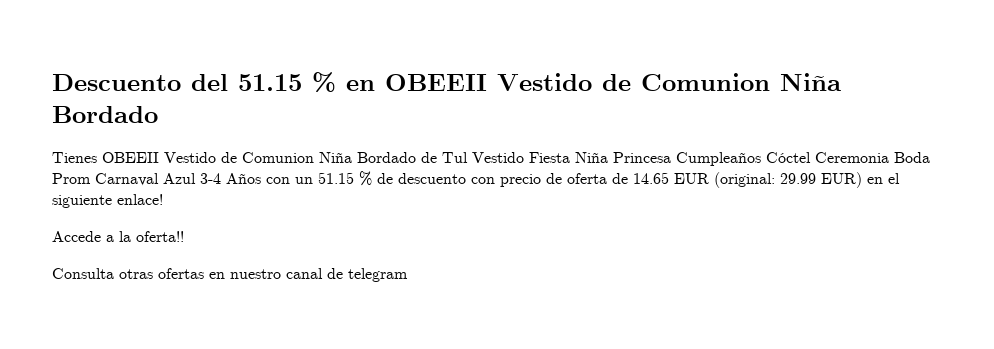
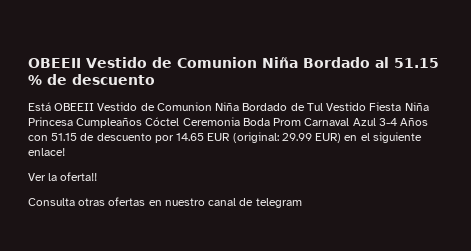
[52,72,841,92] [52,106,158,123] [52,152,97,163] Descuento del 51.15 % en OBEEII Vestido de Comunion Niña Bordado // Tienes -> [28,57,439,68] [28,74,155,85] [28,102,51,111] OBEEII Vestido de Comunion Niña Bordado al 51.15 % de descuento // Está
[295,171,628,187] un 51.15 % de descuento con precio de oferta de -> [51,133,174,143] 51.15 de descuento por
[52,231,114,242] Accede a -> [28,173,46,181] Ver

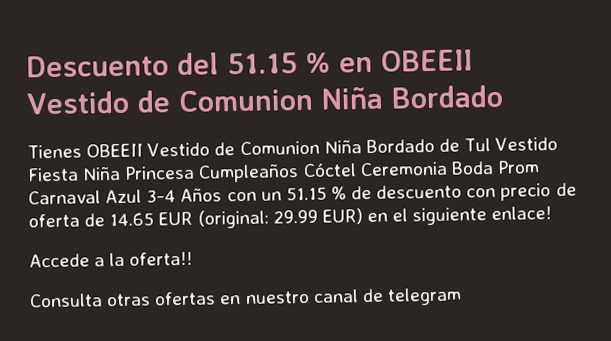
[28,57,439,68] [28,74,155,85] [28,102,51,111] OBEEII Vestido de Comunion Niña Bordado al 51.15 % de descuento // Está -> [26,49,473,78] [26,84,504,115] [27,144,82,159] Descuento del 51.15 % en OBEEII Vestido de Comunion Niña Bordado // Tienes
[51,133,174,143] 51.15 de descuento por -> [260,182,577,201] [28,213,106,228] un 51.15 % de descuento con precio de oferta de
[28,173,46,181] Ver -> [29,253,106,268] Accede a

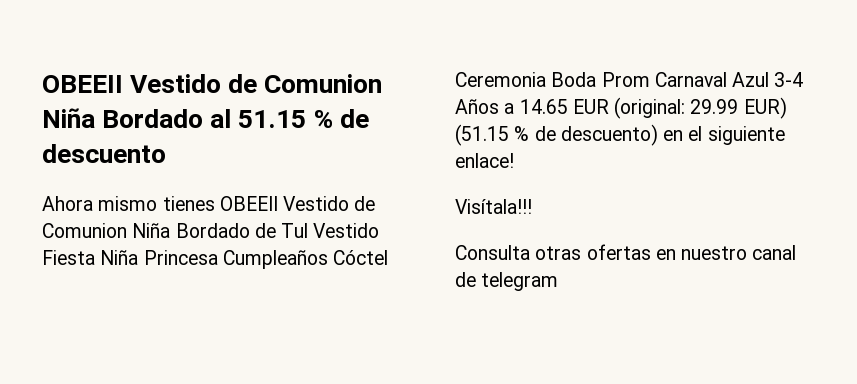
[26,49,473,78] [26,84,504,115] [27,144,82,159] Descuento del 51.15 % en OBEEII Vestido de Comunion Niña Bordado // Tienes -> [42,74,383,93] [42,108,369,128] [42,144,166,163] [42,196,215,211] OBEEII Vestido de Comunion Niña Bordado al 51.15 % de descuento // Ahora mismo tienes
[226,182,577,202] [28,213,106,228] con un 51.15 % de descuento con precio de oferta de -> [504,103,515,114] a
(363, 216) none -> [455,124,658,146] (51.15 % de descuento)
[29,251,194,268] Accede a la oferta!! -> [455,199,532,214] Visítala!!!

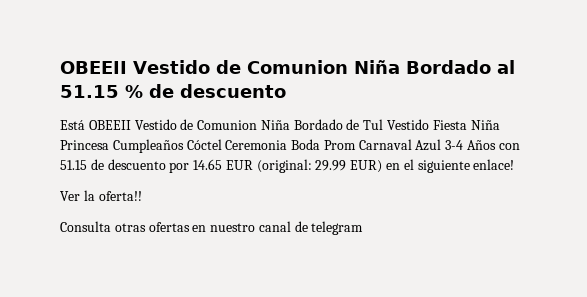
[42,196,215,211] Ahora mismo tienes -> [60,120,85,130] Está
[504,103,515,114] a -> [498,143,520,150] [60,159,190,173] con 51.15 de descuento por
[455,124,658,146] (51.15 % de descuento) -> (383, 166) none
[455,199,532,214] Visítala!!! -> [60,190,142,201] Ver la oferta!!

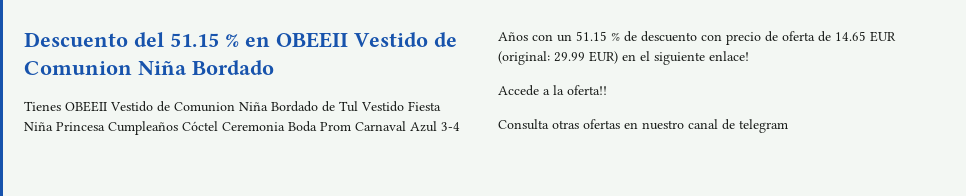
[60,60,515,74] [60,84,286,98] [60,120,85,130] OBEEII Vestido de Comunion Niña Bordado al 51.15 % de descuento // Está -> [24,32,457,48] [24,60,274,75] [24,101,61,111] Descuento del 51.15 % en OBEEII Vestido de Comunion Niña Bordado // Tienes
[60,159,190,173] 51.15 de descuento por -> [557,31,831,45] un 51.15 % de descuento con precio de oferta de
[60,191,80,201] Ver -> [498,85,550,96] Accede a

